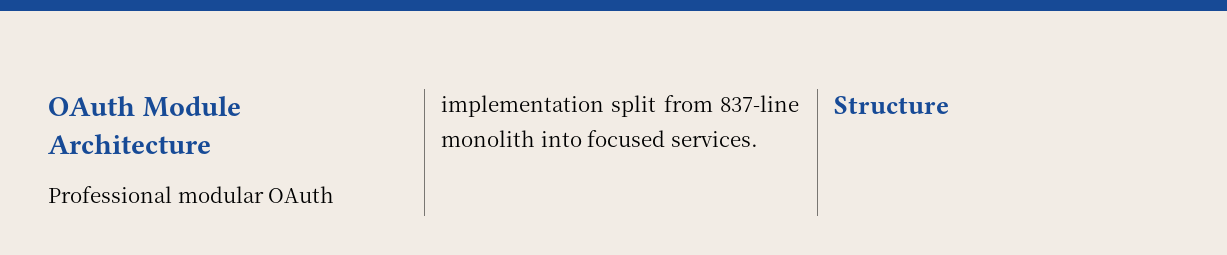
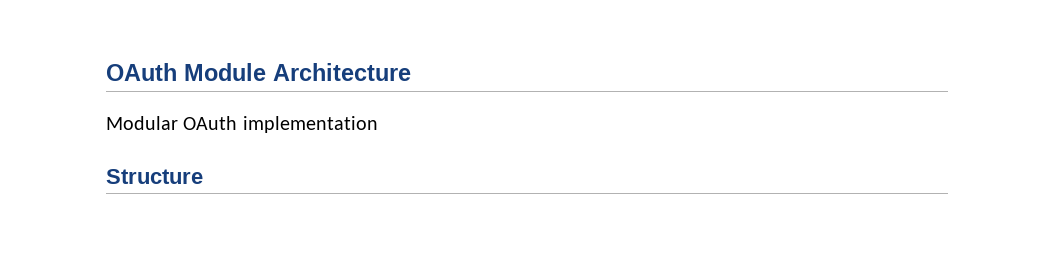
[48,186,264,203] Professional modular -> [106,116,178,130] Modular
[611,95,799,117] [441,130,758,147] split from 837-line monolith into focused services. -> (378, 124) none

